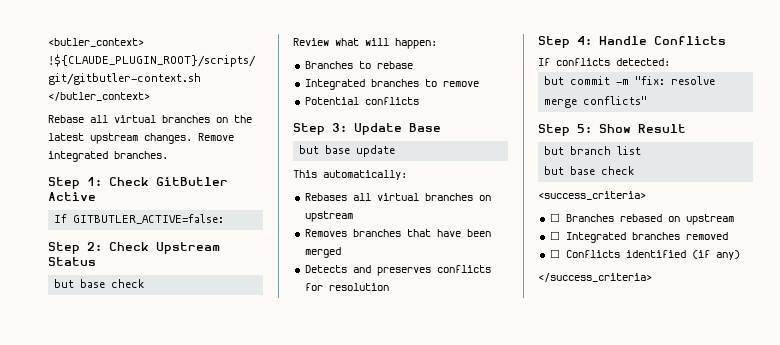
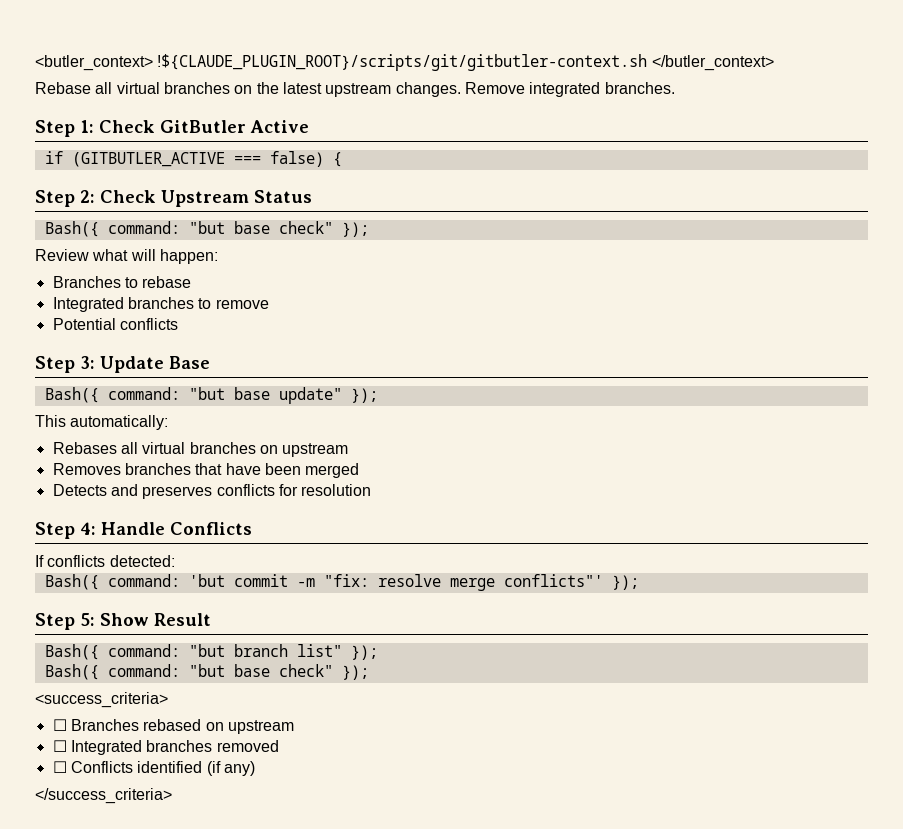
[54,214,225,224] If GITBUTLER_ACTIVE=false: -> [44,151,342,167] if (GITBUTLER_ACTIVE === false) {
[54,279,145,288] but base check -> [44,221,369,237] Bash({ command: "but base check" });
[299,145,396,157] but base update -> [44,387,378,404] Bash({ command: "but base update" });
[544,76,565,85] but -> [44,574,225,590] Bash({ command: 'but
[583,96,648,105] conflicts" -> [503,574,639,590] conflicts"' });
[544,146,642,155] [544,166,635,175] but branch list // but base check -> [44,644,378,660] [44,664,369,680] Bash({ command: "but branch list" }); // Bash({ command: "but base check" });

